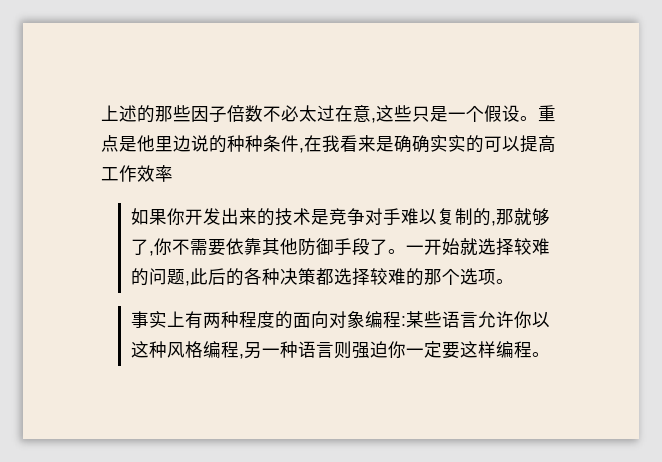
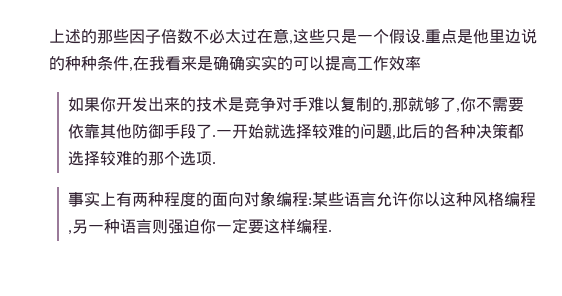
[520,116,538,121] 。 -> [421,40,425,42] .
[387,249,406,254] 。 -> [211,135,216,137] .
[495,279,514,284] 。 -> [211,162,216,164] .
[531,352,550,357] 。 -> [327,230,332,232] .

